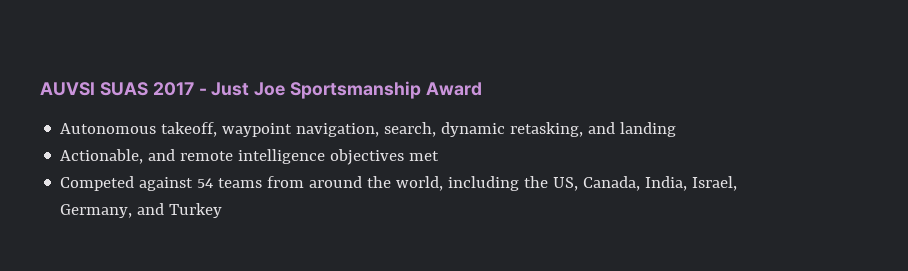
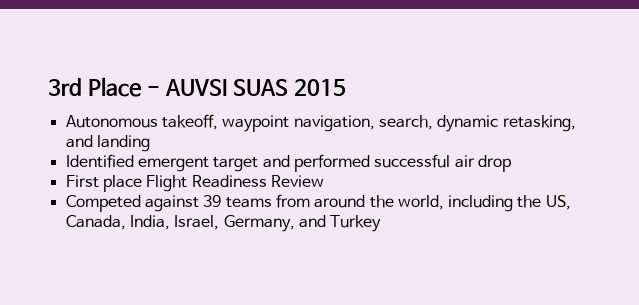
[40,81,483,99] AUVSI SUAS 2017 - Just Joe Sportsmanship Award -> [48,77,346,97] 3rd Place - AUVSI SUAS 2015
[60,149,440,165] Actionable, and remote intelligence objectives met -> [65,154,511,172] [65,175,324,192] Identified emergent target and performed successful air drop // First place Flight Readiness Review
[197,178,214,188] 54 -> [203,195,222,207] 39

